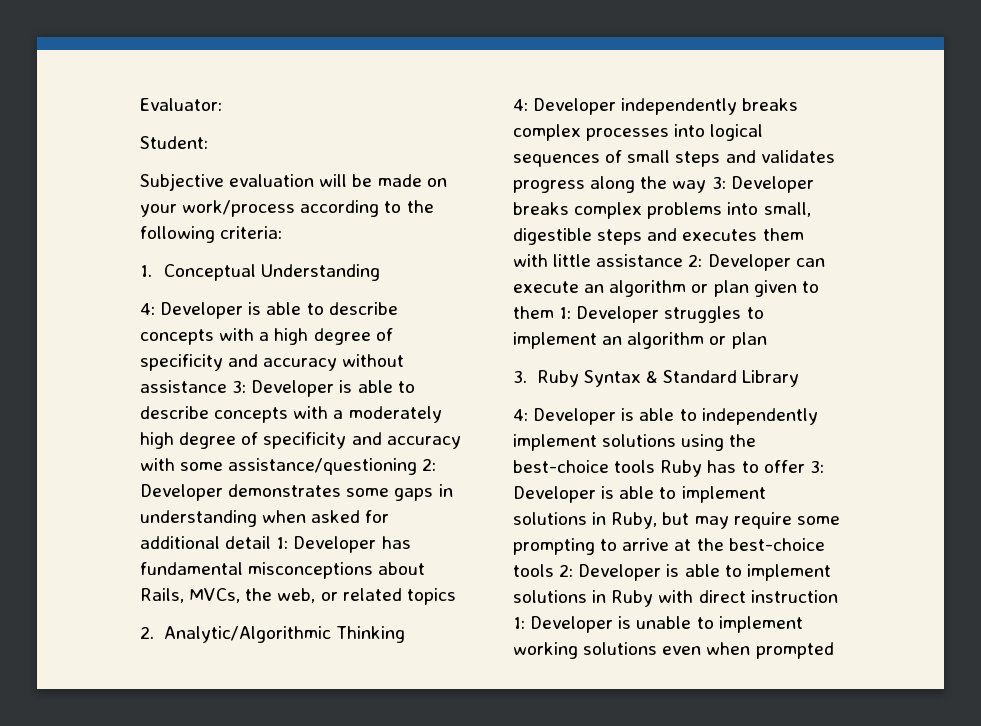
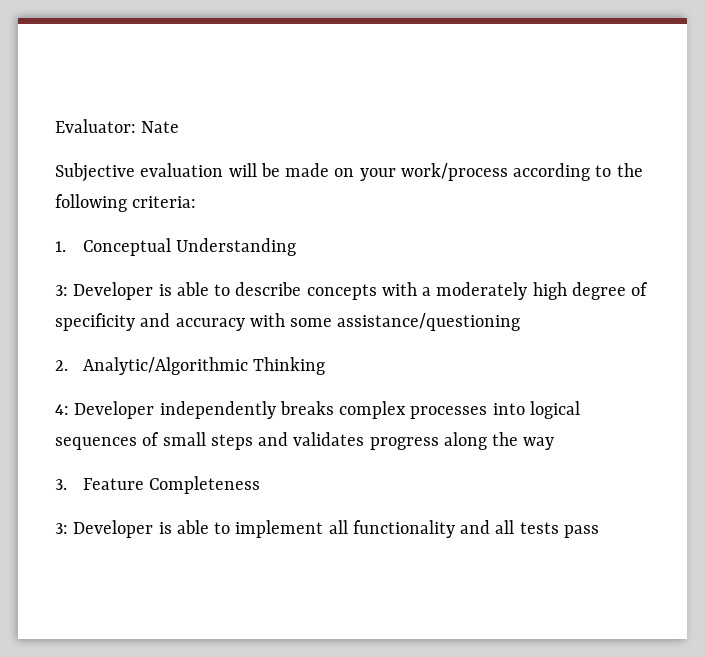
[140,136,208,149] // Student: -> [141,121,180,133] Nate
[140,302,398,319] [140,328,393,345] [140,354,405,371] [140,380,227,393] 4: Developer is able to describe concepts with a high degree of specificity and accuracy without assistance -> (297, 247) none
[422,458,437,471] [140,484,453,501] [140,510,390,527] [140,536,411,553] [140,562,426,579] [140,588,456,605] 2: Developer demonstrates some gaps in understanding when asked for additional detail 1: Developer has fundamental misconceptions about Rails, MVCs, the web, or related topics -> (521, 322) none
[711,176,814,193] [513,202,811,219] [513,228,804,245] [513,254,825,271] [513,280,819,297] [513,306,764,323] [513,332,767,349] [513,370,800,387] [513,408,818,425] [513,434,757,451] [513,460,805,477] 3: Developer breaks complex problems into small, digestible steps and executes them with little assistance 2: Developer can execute an algorithm or plan given to them 1: Developer struggles to implement an algorithm or plan // 3. Ruby Syntax & Standard Library // 4: Developer is able to independently implement solutions using the best-choice tools Ruby has to offer -> [55,476,261,494] // 3. Feature Completeness //
[513,512,840,529] [513,538,825,555] [513,564,831,581] [513,590,838,607] [513,616,803,633] [513,642,834,659] solutions in Ruby, but may require some prompting to arrive at the best-choice tools 2: Developer is able to implement solutions in Ruby with direct instruction 1: Developer is unable to implement working solutions even when prompted -> [328,520,599,538] all functionality and all tests pass

